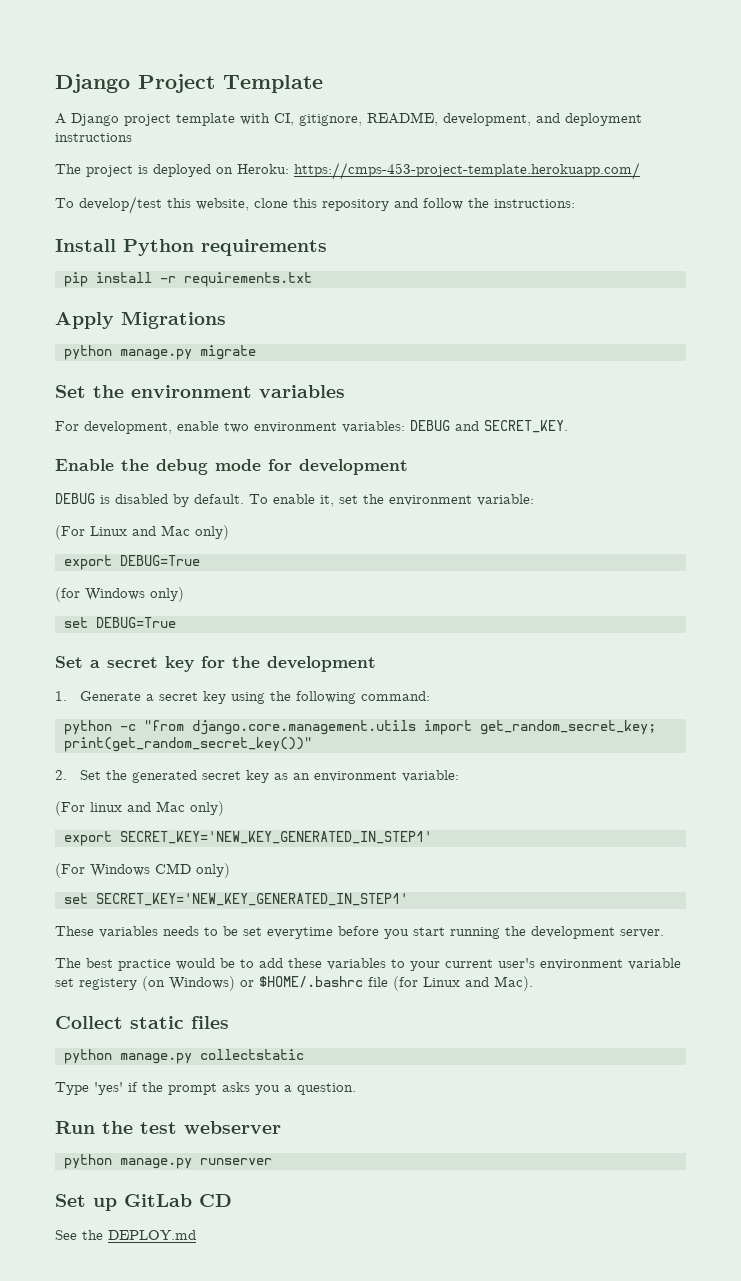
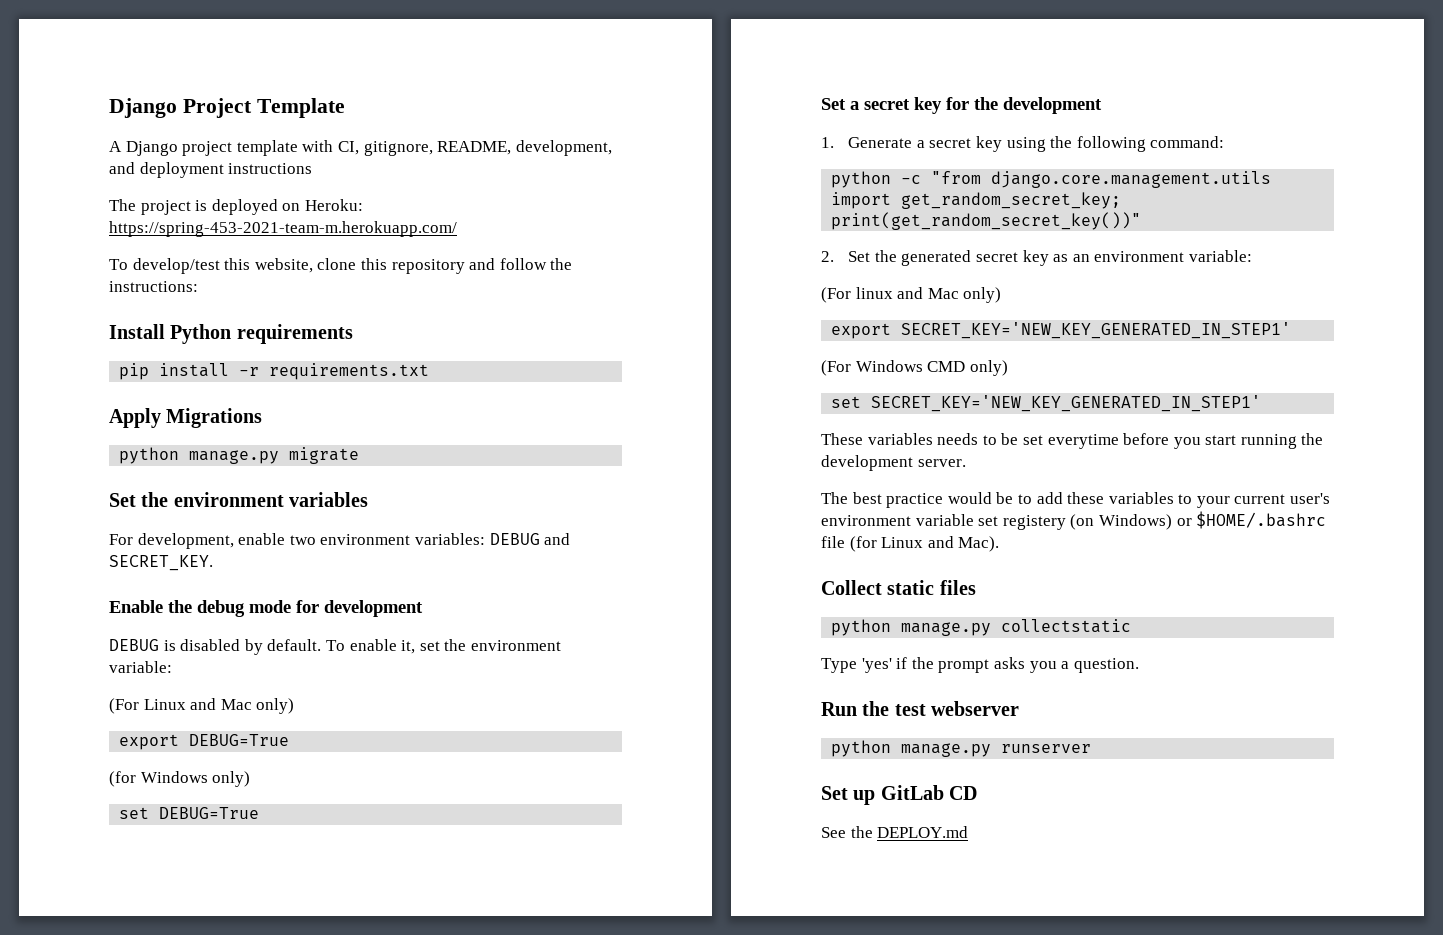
[294,162,640,180] https://cmps-453-project-template.herokuapp.com/ -> [109,221,457,237] https://spring-453-2021-team-m.herokuapp.com/

